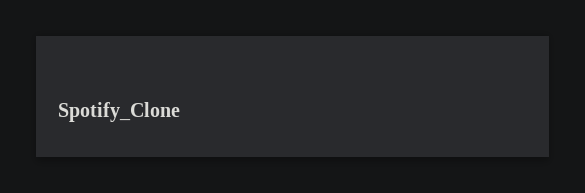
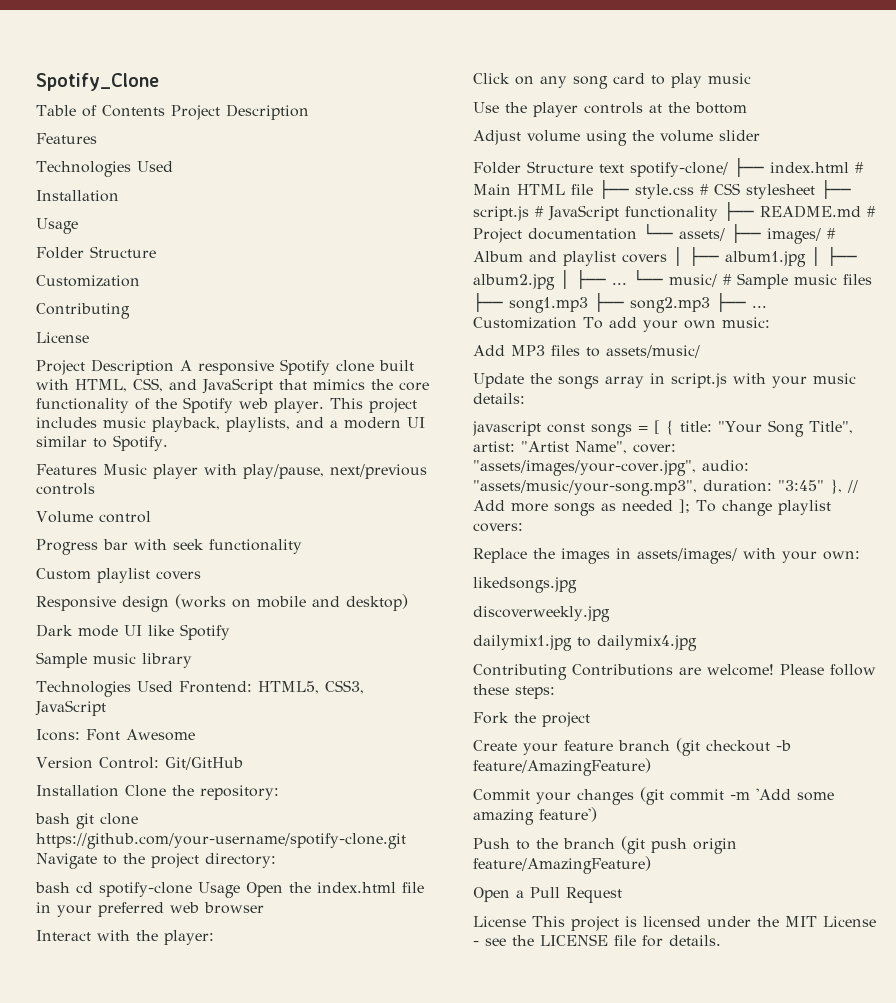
(180, 112) none -> [36,104,309,120] [36,133,97,144] [36,161,173,177] [36,190,119,202] [36,218,78,234] [36,246,156,259] [36,275,140,287] [36,303,130,319] [36,332,89,343] [36,359,414,375] [36,378,429,394] [36,397,417,413] [36,417,425,432] [36,435,168,451] [36,464,427,479] [36,483,95,495] [36,511,151,523] [36,539,302,555] [36,568,201,583] [36,594,408,612] [36,624,230,640] [36,652,192,668] [36,680,364,697] [35,700,106,716] [36,729,195,741] [36,757,243,770] [36,785,279,800] [35,813,138,829] [36,833,406,849] [36,853,276,869] [35,882,424,898] [36,902,264,917] [36,930,214,945] [473,73,751,89] [473,102,747,117] [473,130,760,146] [473,157,864,177] [473,179,851,199] [473,201,876,221] [473,223,836,244] [473,246,857,267] [473,269,872,290] [473,292,767,313] [473,317,770,332] [473,345,700,358] [473,373,856,389] [473,393,525,404] [472,420,853,437] [473,441,676,454] [473,460,749,476] [473,479,858,496] [473,499,831,516] [473,523,523,532] [473,548,860,564] [473,577,577,593] [473,606,610,622] [473,635,697,651] [473,664,876,680] [473,684,555,699] [473,712,590,727] [473,738,791,756] [473,758,651,776] [473,787,834,805] [473,807,597,825] [473,836,737,854] [473,856,651,874] [473,887,622,903] [473,916,876,931] [473,934,721,947] // Table of Contents Project Description // Features // Technologies Used // Installation // Usage // Folder Structure // Customization // Contributing // License // Project Description A responsive Spotify clone built with HTML, CSS, and JavaScript that mimics the core functionality of the Spotify web player. This project includes music playback, playlists, and a modern UI similar to Spotify. // Features Music player with play/pause, next/previous controls // Volume control // Progress bar with seek functionality // Custom playlist covers // Responsive design (works on mobile and desktop) // Dark mode UI like Spotify // Sample music library // Technologies Used Frontend: HTML5, CSS3, JavaScript // Icons: Font Awesome // Version Control: Git/GitHub // Installation Clone the repository: // bash git clone https://github.com/your-username/spotify-clone.git Navigate to the project directory: // bash cd spotify-clone Usage Open the index.html file in your preferred web browser // Interact with the player: // Click on any song card to play music // Use the player controls at the bottom // Adjust volume using the volume slider // Folder Structure text spotify-clone/ ├── index.html # Main HTML file ├── style.css # CSS stylesheet ├── script.js # JavaScript functionality ├── README.md # Project documentation └── assets/ ├── images/ # Album and playlist covers │ ├── album1.jpg │ ├── album2.jpg │ ├── ... └── music/ # Sample music files ├── song1.mp3 ├── song2.mp3 ├── ... Customization To add your own music: // Add MP3 files to assets/music/ // Update the songs array in script.js with your music details: // javascript const songs = [ { title: "Your Song Title", artist: "Artist Name", cover: "assets/images/your-cover.jpg", audio: "assets/music/your-song.mp3", duration: "3:45" }, // Add more songs as needed ]; To change playlist covers: // Replace the images in assets/images/ with your own: // likedsongs.jpg // discoverweekly.jpg // dailymix1.jpg to dailymix4.jpg // Contributing Contributions are welcome! Please follow these steps: // Fork the project // Create your feature branch (git checkout -b feature/AmazingFeature) // Commit your changes (git commit -m 'Add some amazing feature') // Push to the branch (git push origin feature/AmazingFeature) // Open a Pull Request // License This project is licensed under the MIT License - see the LICENSE file for details.

